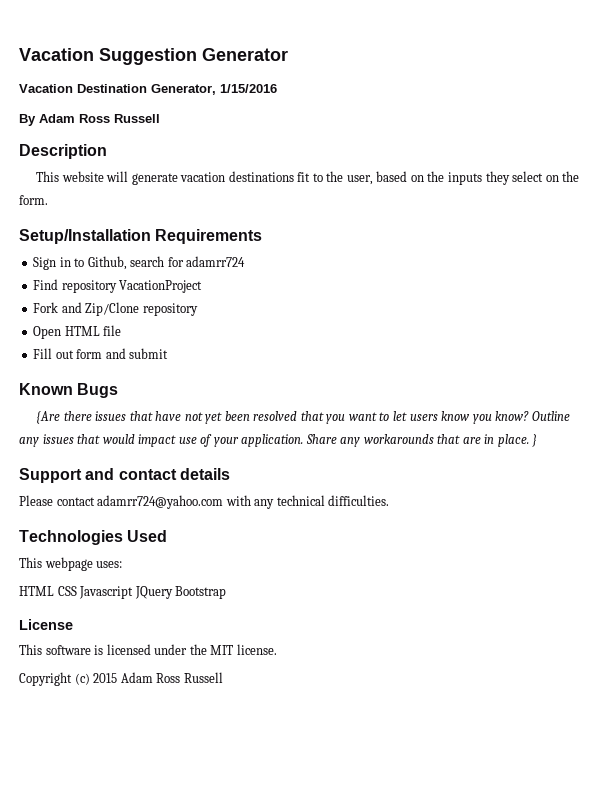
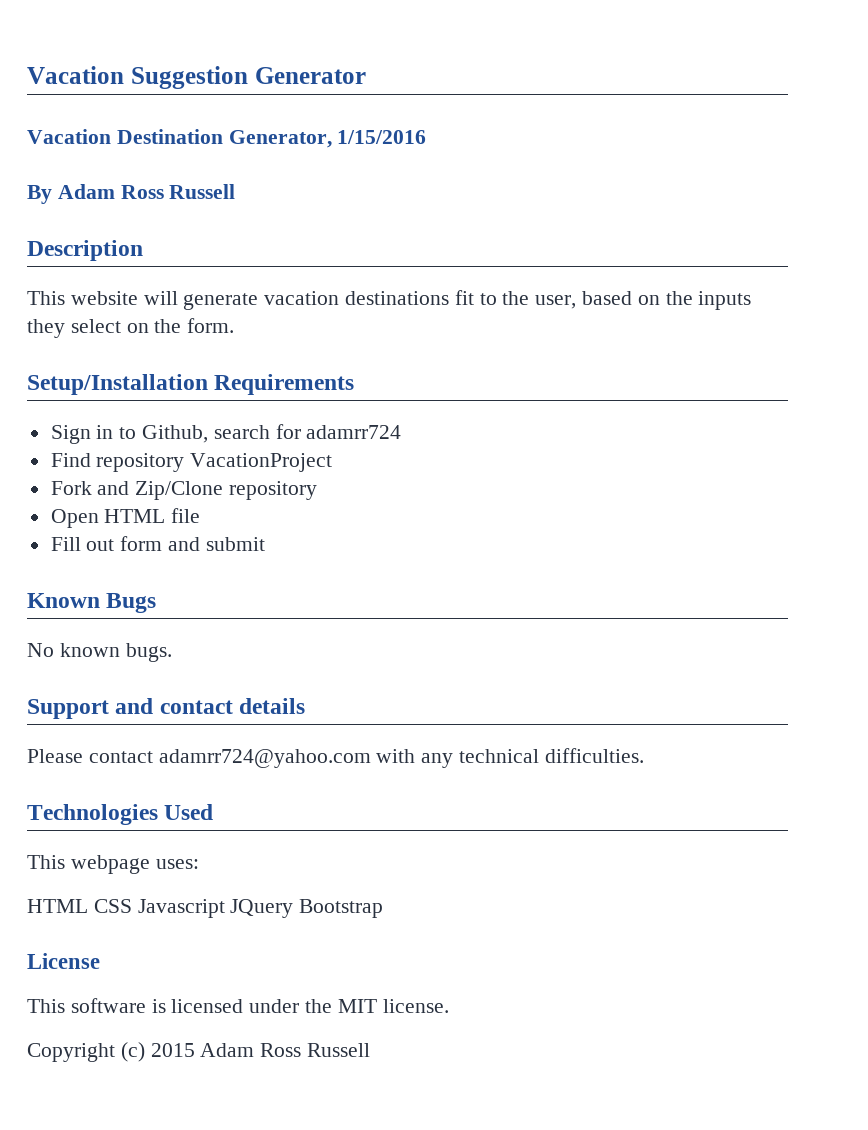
[36,411,570,424] [19,434,538,447] {Are there issues that have not yet been resolved that you want to let users know you know? Outline any issues that would impact use of your application. Share any workarounds that are in place. } -> [27,643,172,662] No known bugs.

